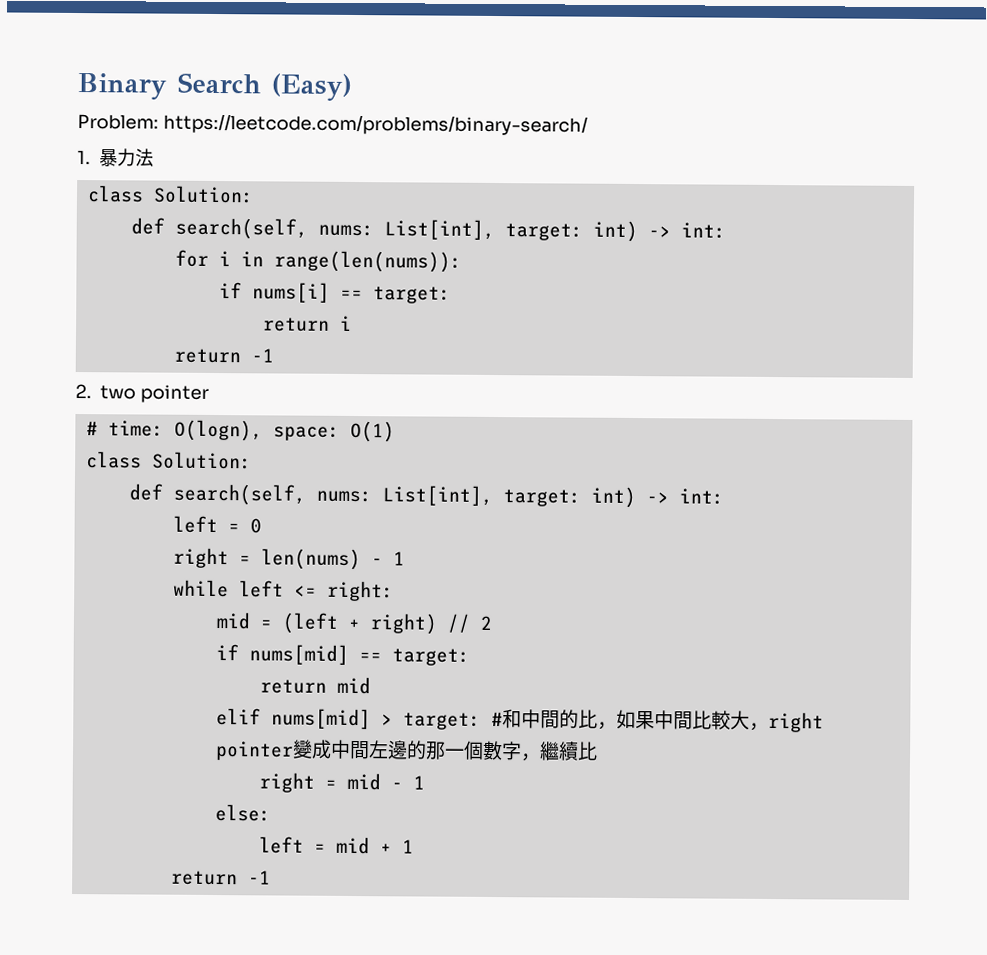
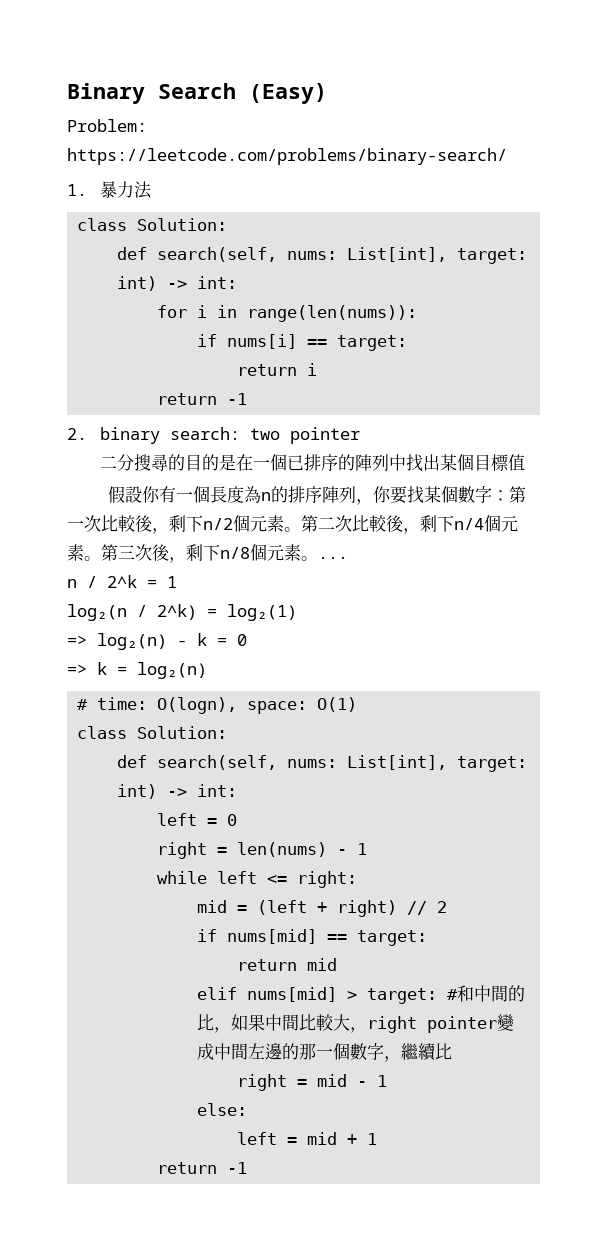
(92, 391) none -> [100,427,241,444] binary search:
(209, 393) none -> [100,454,526,472] [107,486,526,505] [67,515,518,534] [67,544,348,563] [67,575,177,588] [67,604,297,621] [67,633,247,650] [67,662,207,679] // 二分搜尋的目的是在一個已排序的陣列中找出某個目標值 // 假設你有一個長度為n的排序陣列，你要找某個數字：第一次比較後，剩下n/2個元素。第二次比較後，剩下n/4個元素。第三次後，剩下n/8個元素。... // n / 2^k = 1 // log₂(n / 2^k) = log₂(1) // => log₂(n) - k = 0 // => k = log₂(n)

